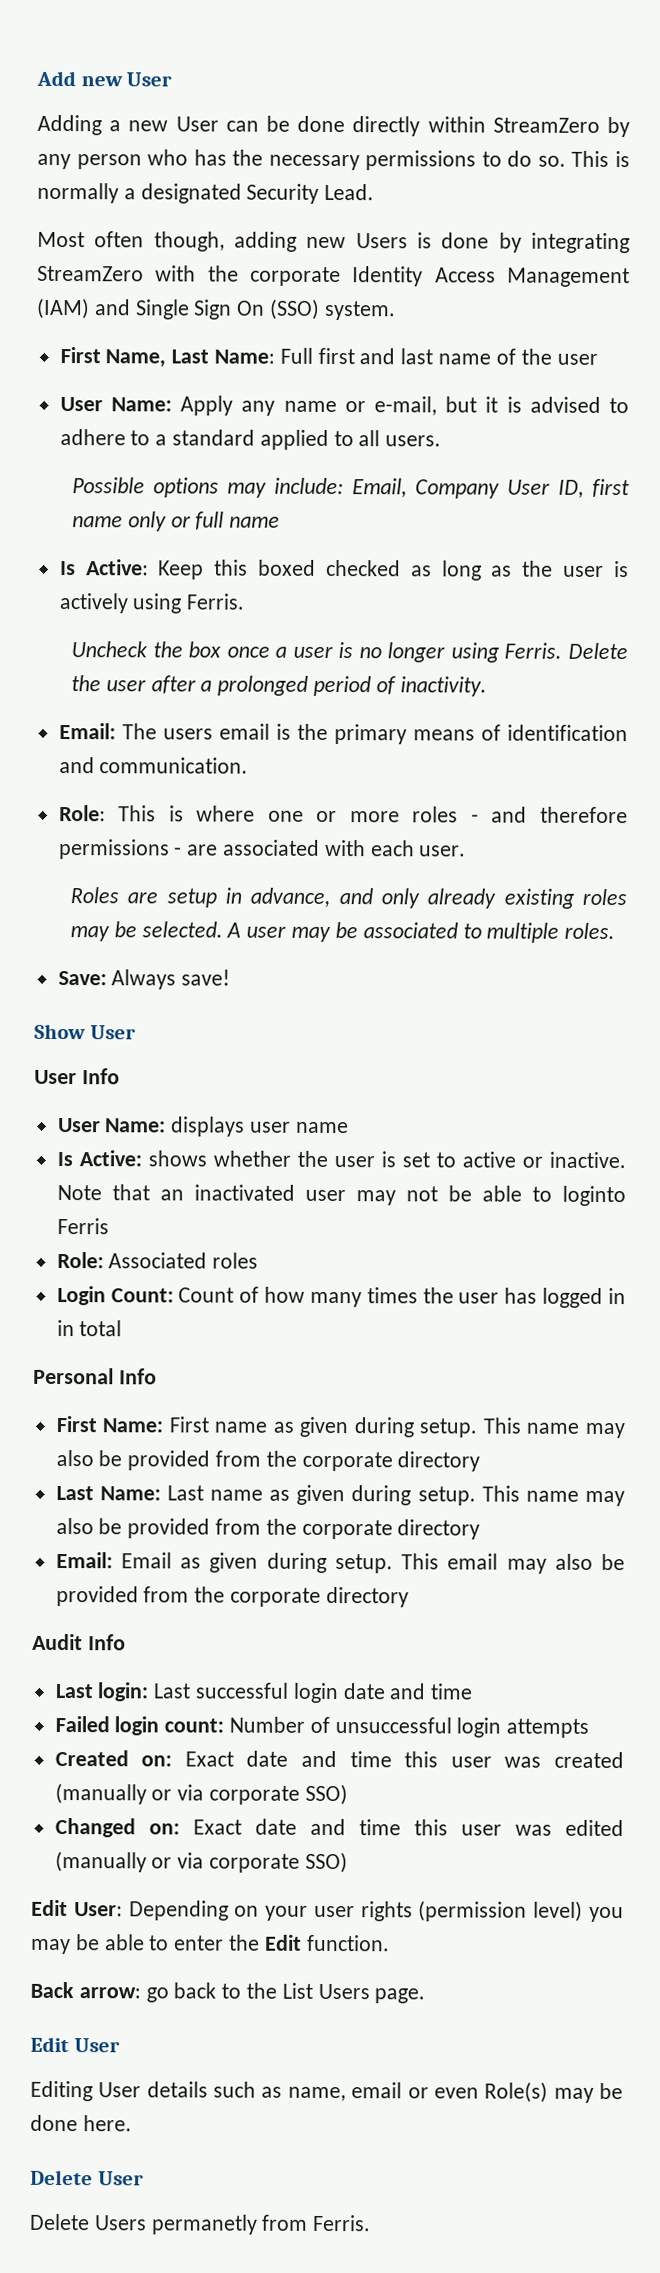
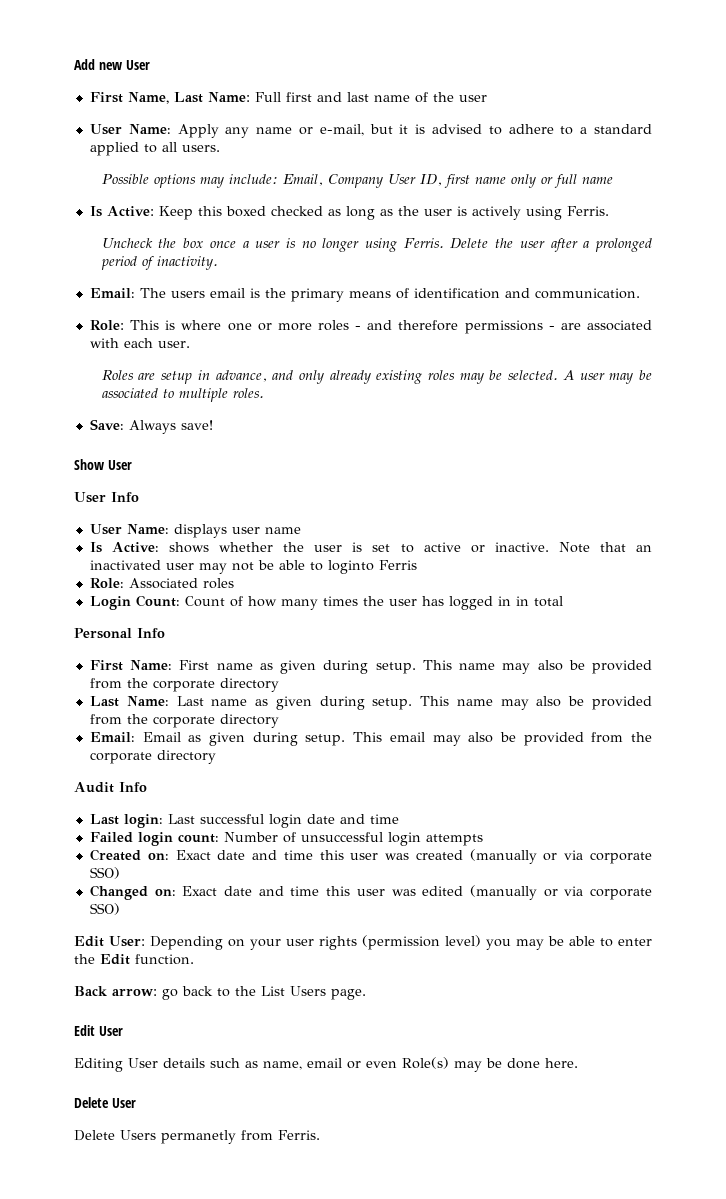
[37,114,630,138] [37,149,630,171] [37,182,375,204] [37,231,630,254] [37,265,630,288] [36,297,396,321] // Adding a new User can be done directly within StreamZero by any person who has the necessary permissions to do so. This is normally a designated Security Lead. // Most often though, adding new Users is done by integrating StreamZero with the corporate Identity Access Management (IAM) and Single Sign On (SSO) system. -> (150, 65) none

